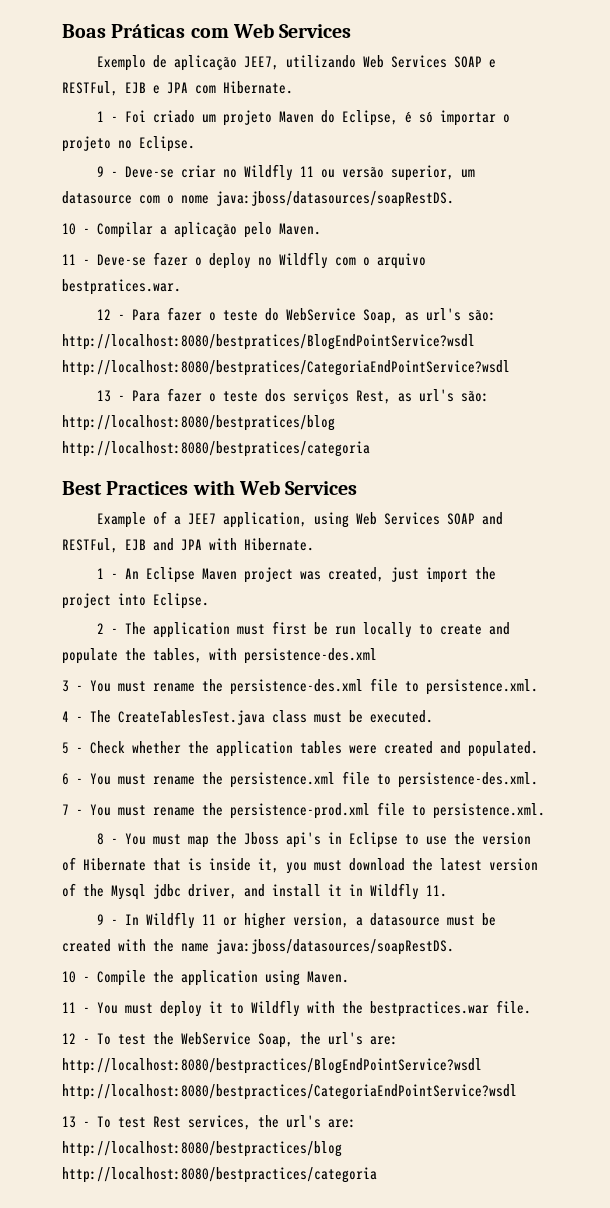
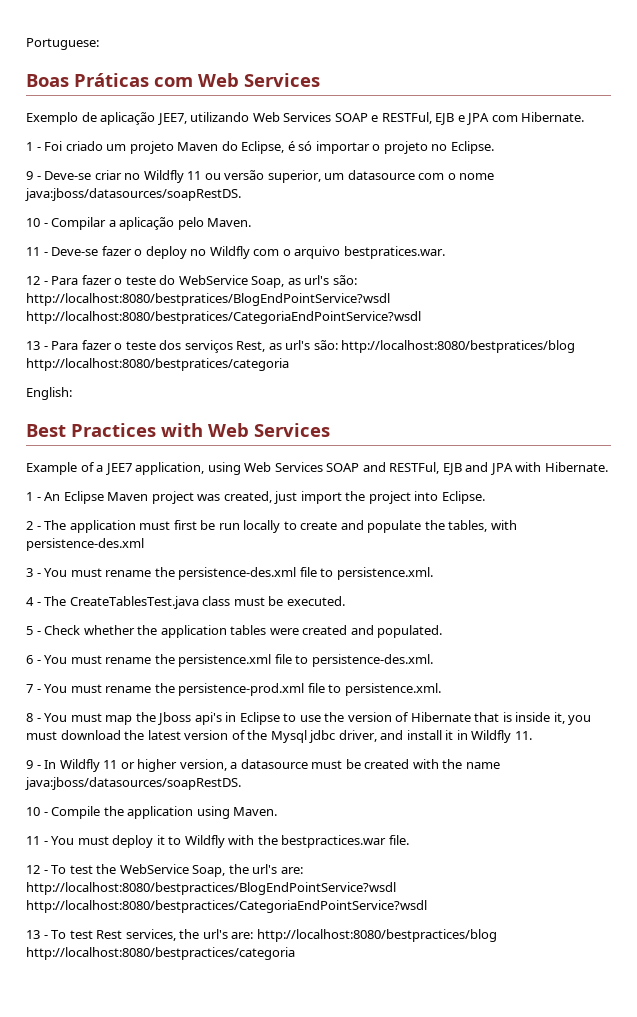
(62, 31) none -> [26,38,99,50] Portuguese: //
(370, 449) none -> [26,387,72,400] // English:

